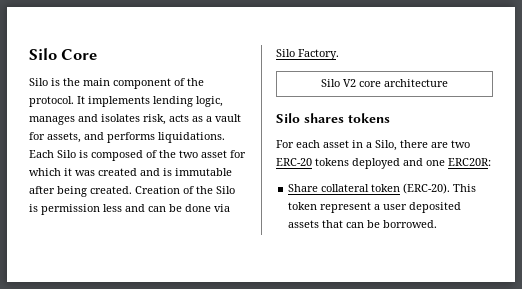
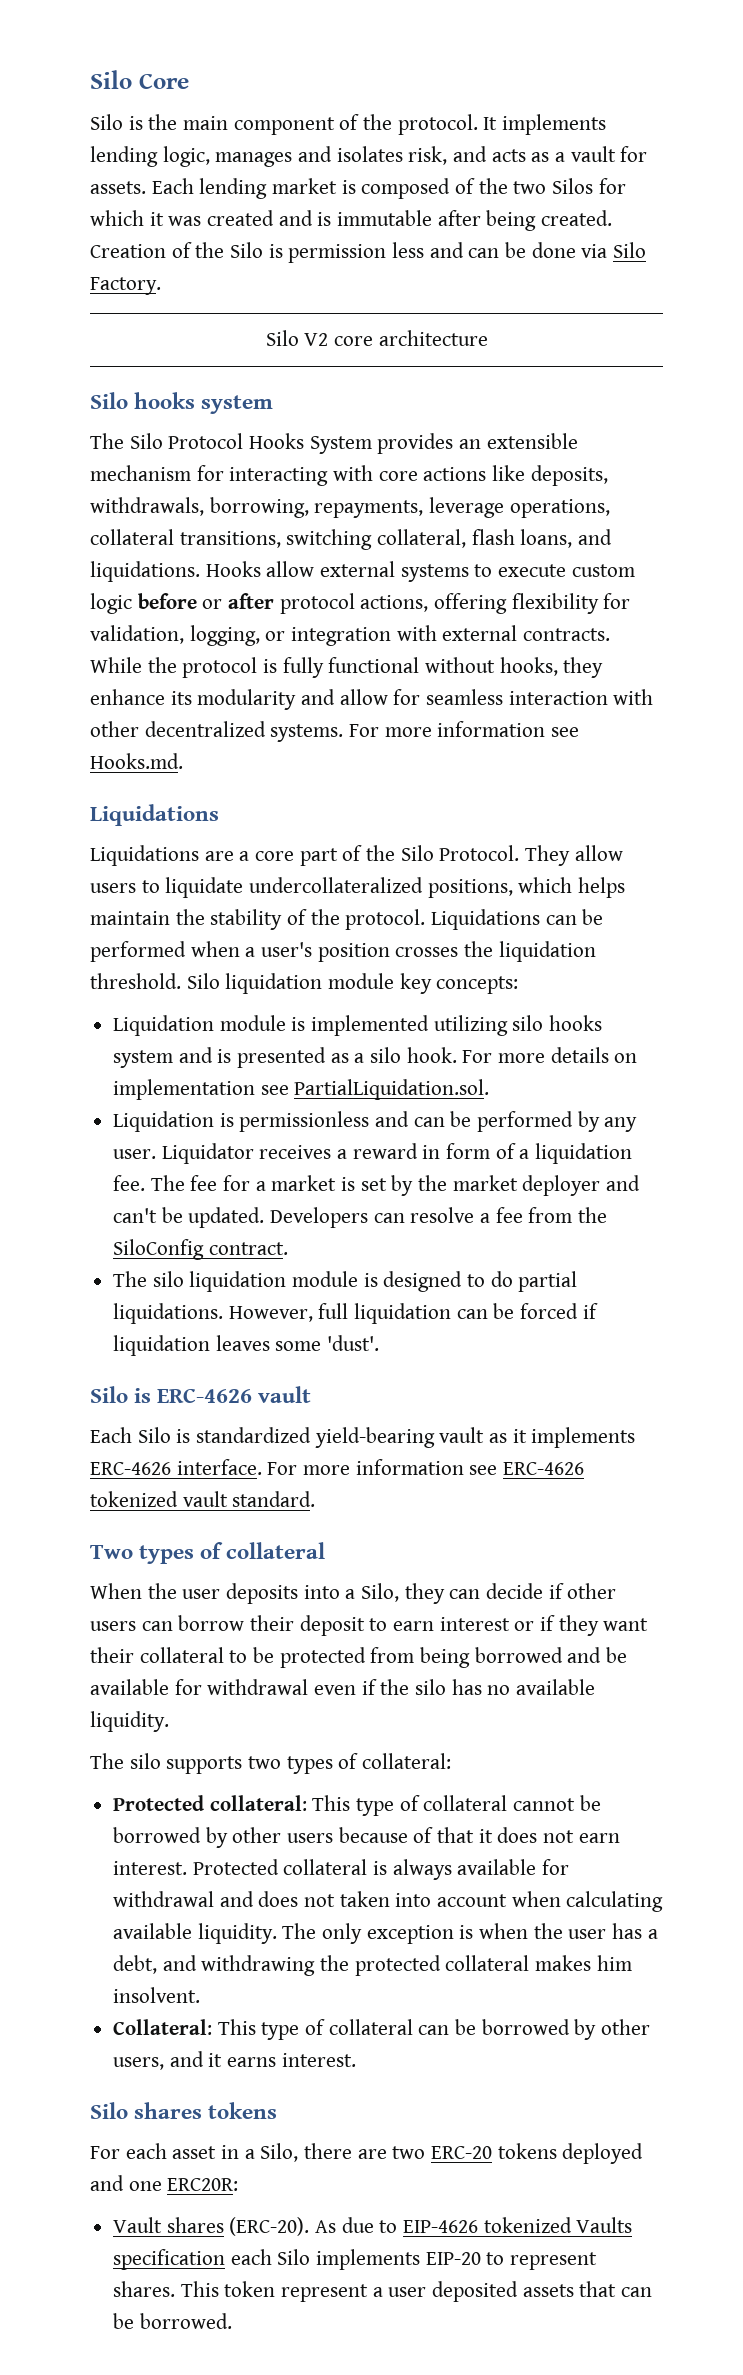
(166, 119) none -> [453,146,488,162] and
[47,132,225,143] [29,150,76,158] assets, and performs liquidations. Each Silo -> [90,178,338,199] assets. Each lending market
[201,150,227,158] asset -> [552,178,594,194] Silos
(448, 83) none -> [90,392,274,414] [90,433,578,454] [90,465,608,486] [90,497,610,518] [90,529,613,550] [90,561,635,582] [90,593,631,614] [90,625,611,646] [90,657,604,678] [90,689,654,710] [90,721,580,742] [90,753,183,769] [90,804,219,826] [90,845,623,866] [90,877,626,898] [90,909,604,930] [90,941,596,962] [90,973,519,994] [113,1015,603,1036] [113,1047,638,1068] [113,1079,490,1100] [113,1111,638,1132] [113,1143,633,1164] [113,1175,641,1196] [113,1207,608,1228] [113,1239,288,1260] [113,1271,578,1292] [113,1303,598,1324] [113,1335,380,1356] [90,1386,312,1403] [90,1427,636,1448] [90,1459,585,1475] [90,1491,316,1507] [90,1542,326,1564] [90,1583,617,1604] [90,1615,649,1636] [90,1647,628,1668] [90,1679,596,1695] [90,1711,169,1732] [90,1753,452,1774] [113,1795,601,1816] [113,1827,620,1848] [113,1859,570,1880] [113,1891,664,1912] [113,1923,658,1944] [113,1955,632,1976] [113,1987,201,2003] [113,2019,651,2040] [113,2051,356,2070] // Silo hooks system // The Silo Protocol Hooks System provides an extensible mechanism for interacting with core actions like deposits, withdrawals, borrowing, repayments, leverage operations, collateral transitions, switching collateral, flash loans, and liquidations. Hooks allow external systems to execute custom logic before or after protocol actions, offering flexibility for validation, logging, or integration with external contracts. While the protocol is fully functional without hooks, they enhance its modularity and allow for seamless interaction with other decentralized systems. For more information see Hooks.md. // Liquidations // Liquidations are a core part of the Silo Protocol. They allow users to liquidate undercollateralized positions, which helps maintain the stability of the protocol. Liquidations can be performed when a user's position crosses the liquidation threshold. Silo liquidation module key concepts: // Liquidation module is implemented utilizing silo hooks system and is presented as a silo hook. For more details on implementation see PartialLiquidation.sol. // Liquidation is permissionless and can be performed by any user. Liquidator receives a reward in form of a liquidation fee. The fee for a market is set by the market deployer and can't be updated. Developers can resolve a fee from the SiloConfig contract. // The silo liquidation module is designed to do partial liquidations. However, full liquidation can be forced if liquidation leaves some 'dust'. // Silo is ERC-4626 vault // Each Silo is standardized yield-bearing vault as it implements ERC-4626 interface. For more information see ERC-4626 tokenized vault standard. // Two types of collateral // When the user deposits into a Silo, they can decide if other users can borrow their deposit to earn interest or if they want their collateral to be protected from being borrowed and be available for withdrawal even if the silo has no available liquidity. // The silo supports two types of collateral: // Protected collateral: This type of collateral cannot be borrowed by other users because of that it does not earn interest. Protected collateral is always available for withdrawal and does not taken into account when calculating available liquidity. The only exception is when the user has a debt, and withdrawing the protected collateral makes him insolvent. // Collateral: This type of collateral can be borrowed by other users, and it earns interest.
[288,183,451,194] Share collateral token (ERC-20). -> [113,2217,633,2236] [113,2249,598,2270] [113,2281,176,2297] Vault shares (ERC-20). As due to EIP-4626 tokenized Vaults specification each Silo implements EIP-20 to represent shares.

